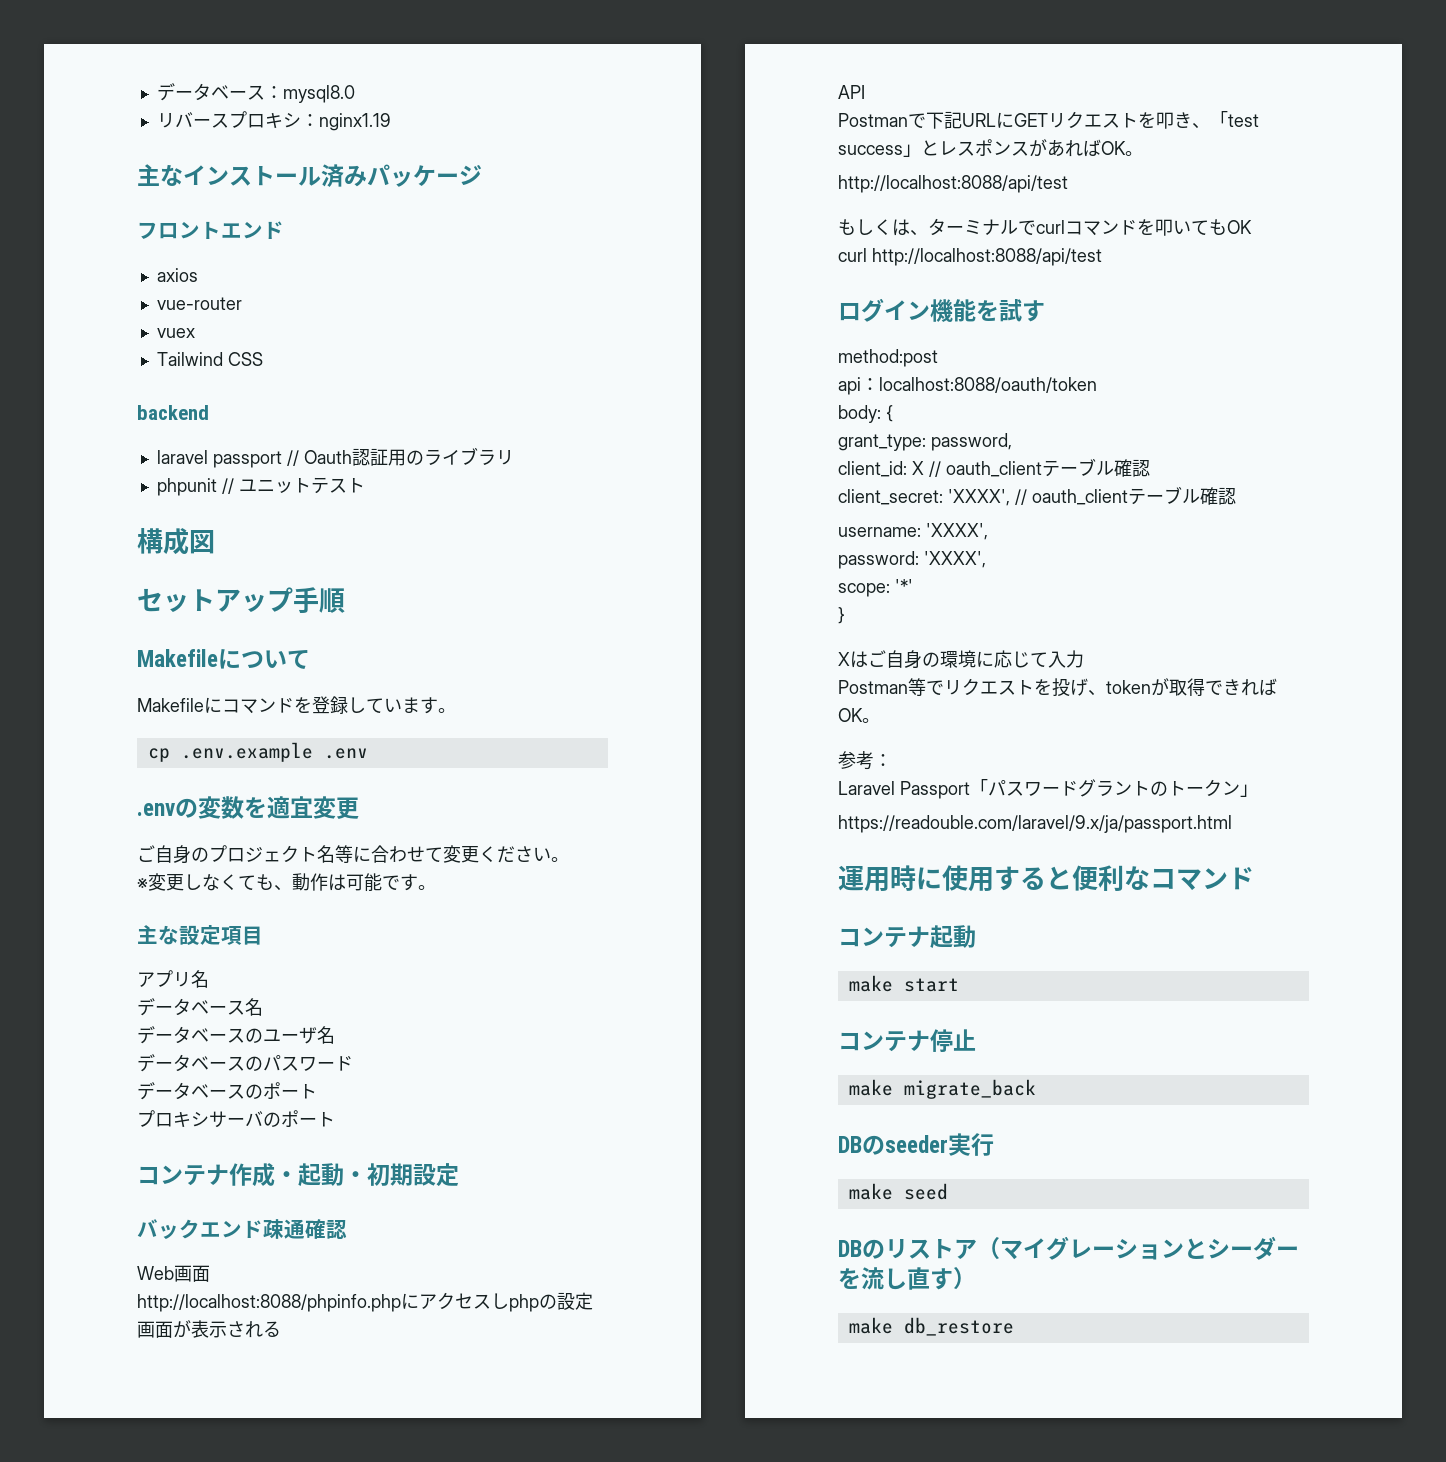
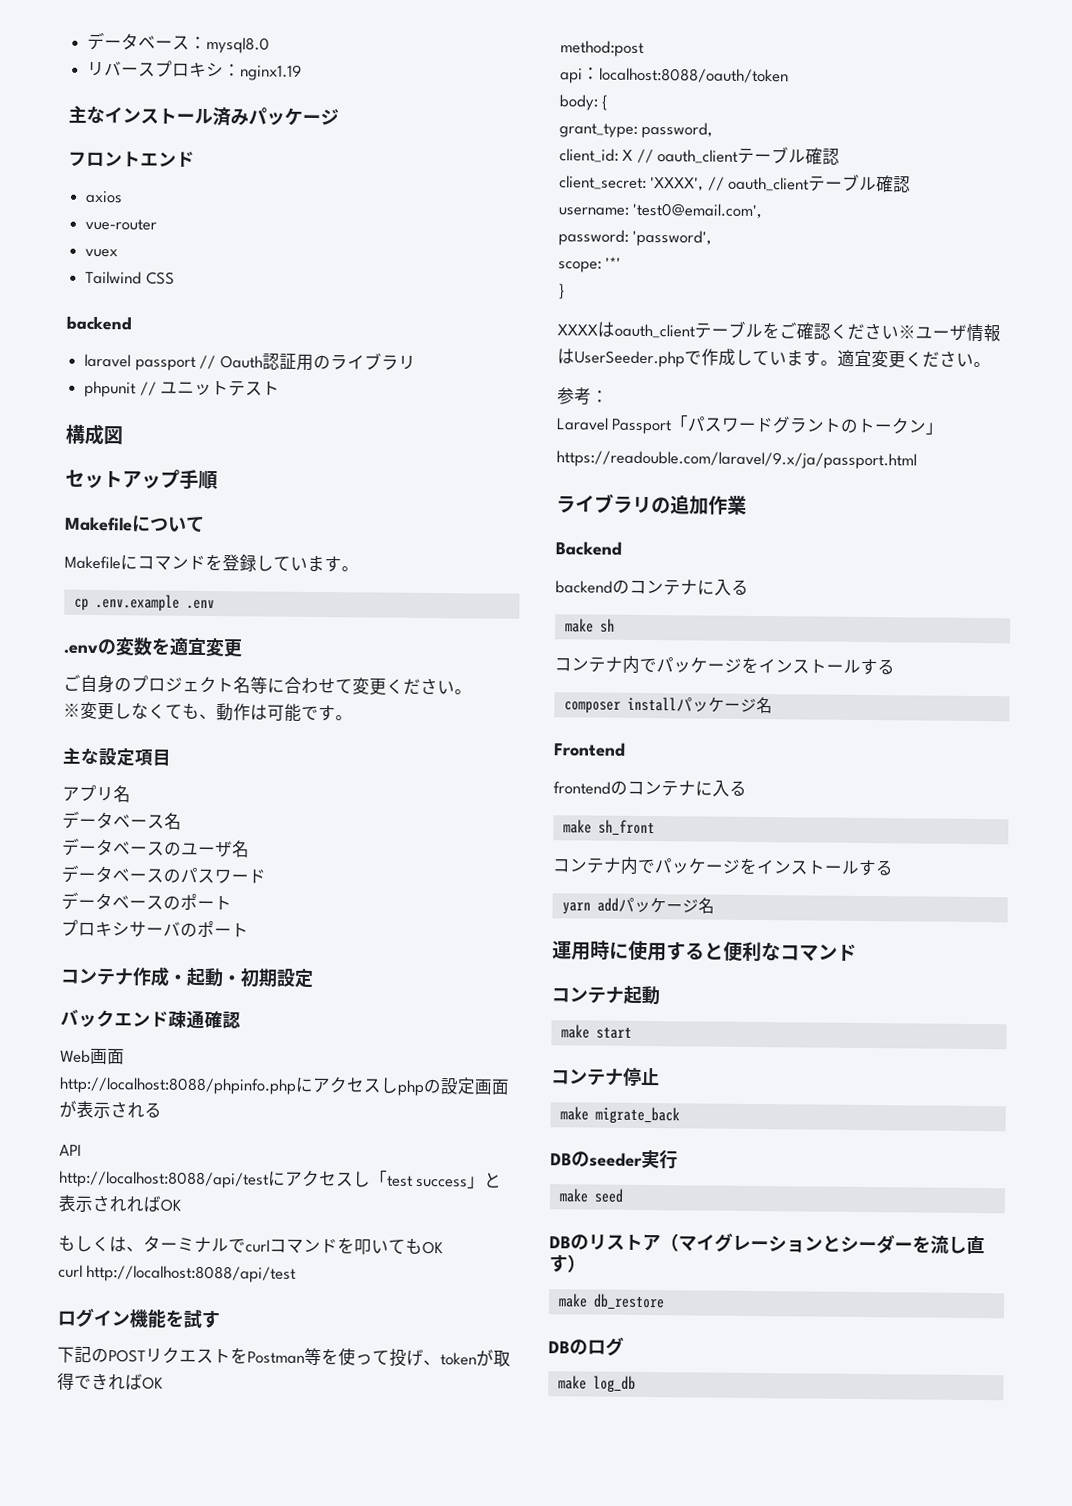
[838,111,1259,129] [838,139,1143,157] [838,175,1068,193] Postmanで下記URLにGETリクエストを叩き、「test success」とレスポンスがあればOK。 // http://localhost:8088/api/test -> [59,1169,503,1189] [58,1194,181,1213] http://localhost:8088/api/testにアクセスし「test success」と表示されればOK
(1045, 311) none -> [57,1346,511,1367] [57,1372,163,1391] // 下記のPOSTリクエストをPostman等を使って投げ、tokenが取得できればOK
[926,523,988,540] 'XXXX', -> [632,202,763,220] 'test0@email.com',
[924,551,986,568] 'XXXX', -> [632,229,713,247] 'password',
[838,650,1084,669] [838,678,1277,697] [838,708,863,722] Xはご自身の環境に応じて入力 // Postman等でリクエストを投げ、tokenが取得できればOK -> [557,320,1001,343] [557,348,974,369] XXXXはoauth_clientテーブルをご確認ください※ユーザ情報はUserSeeder.phpで作成しています。適宜変更ください
(1232, 824) none -> [556,493,747,515] [555,541,622,556] [555,579,749,596] [564,618,615,633] [554,655,895,676] [563,696,773,714] [553,742,626,757] [553,780,747,797] [562,819,655,837] [552,856,894,877] [561,897,715,915] // ライブラリの追加作業 // Backend // backendのコンテナに入る // make sh // コンテナ内でパッケージをインストールする // composer installパッケージ名 // Frontend // frontendのコンテナに入る // make sh_front // コンテナ内でパッケージをインストールする // yarn addパッケージ名
(1014, 1326) none -> [548,1336,624,1356] [557,1375,636,1393] // DBのログ // make log_db

